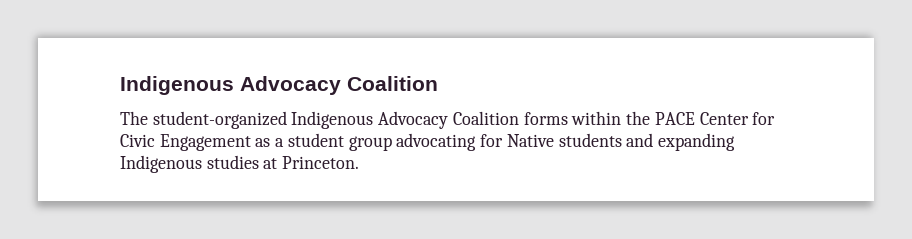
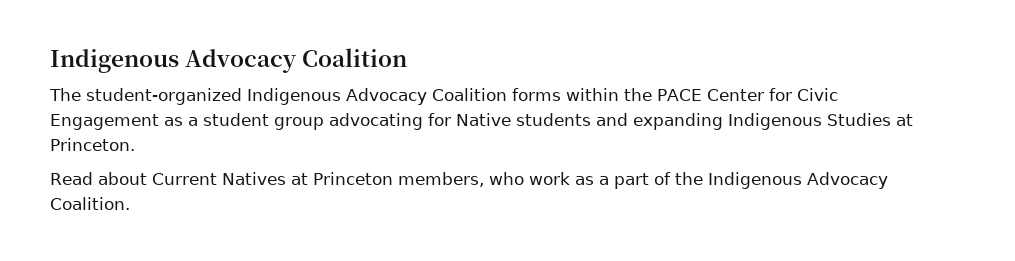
[206,155,259,169] studies -> [827,113,891,126] Studies
(360, 162) none -> [50,172,888,189] [50,197,130,210] // Read about Current Natives at Princeton members, who work as a part of the Indigenous Advocacy Coalition.

